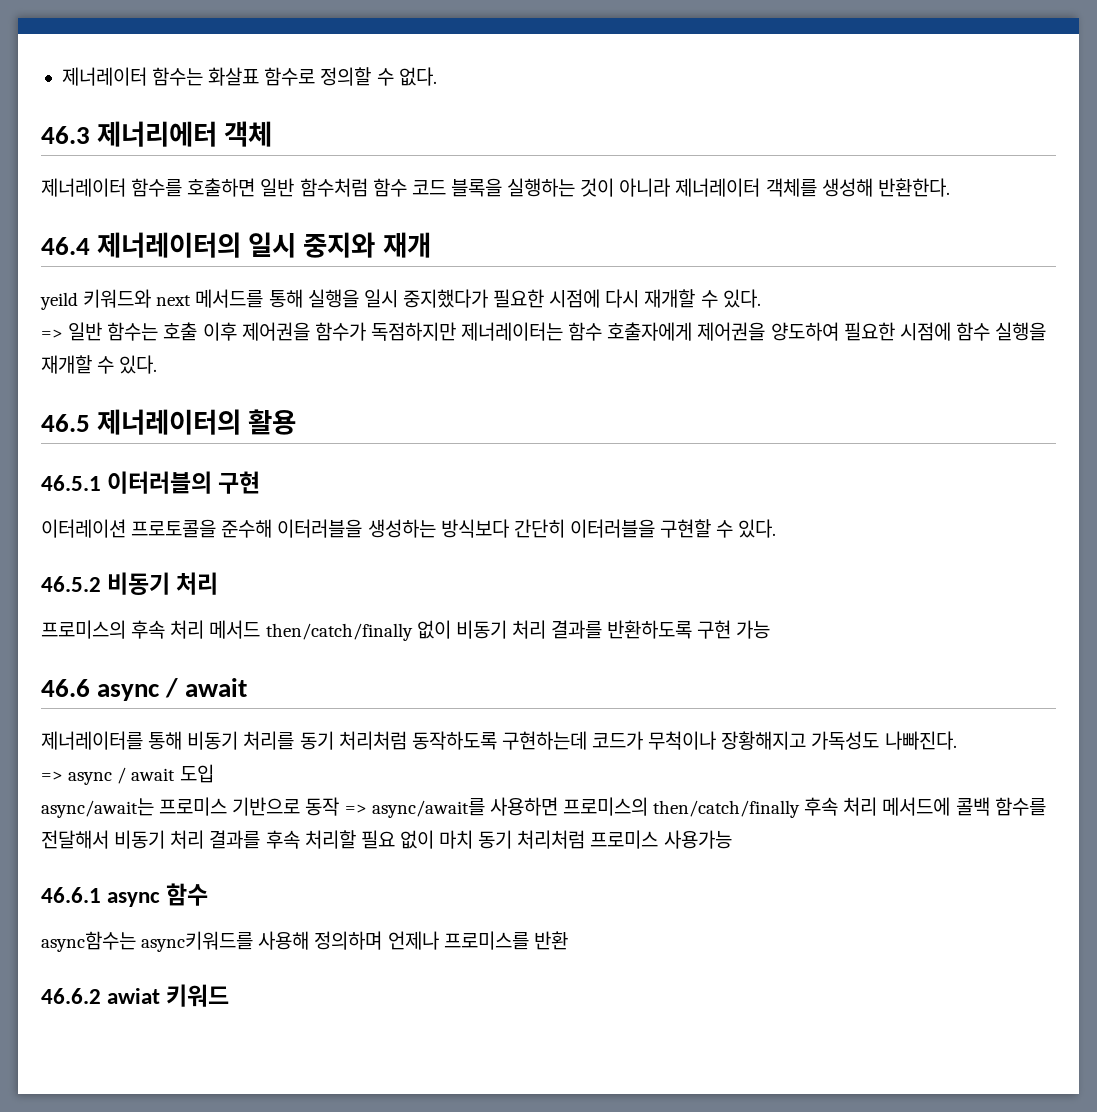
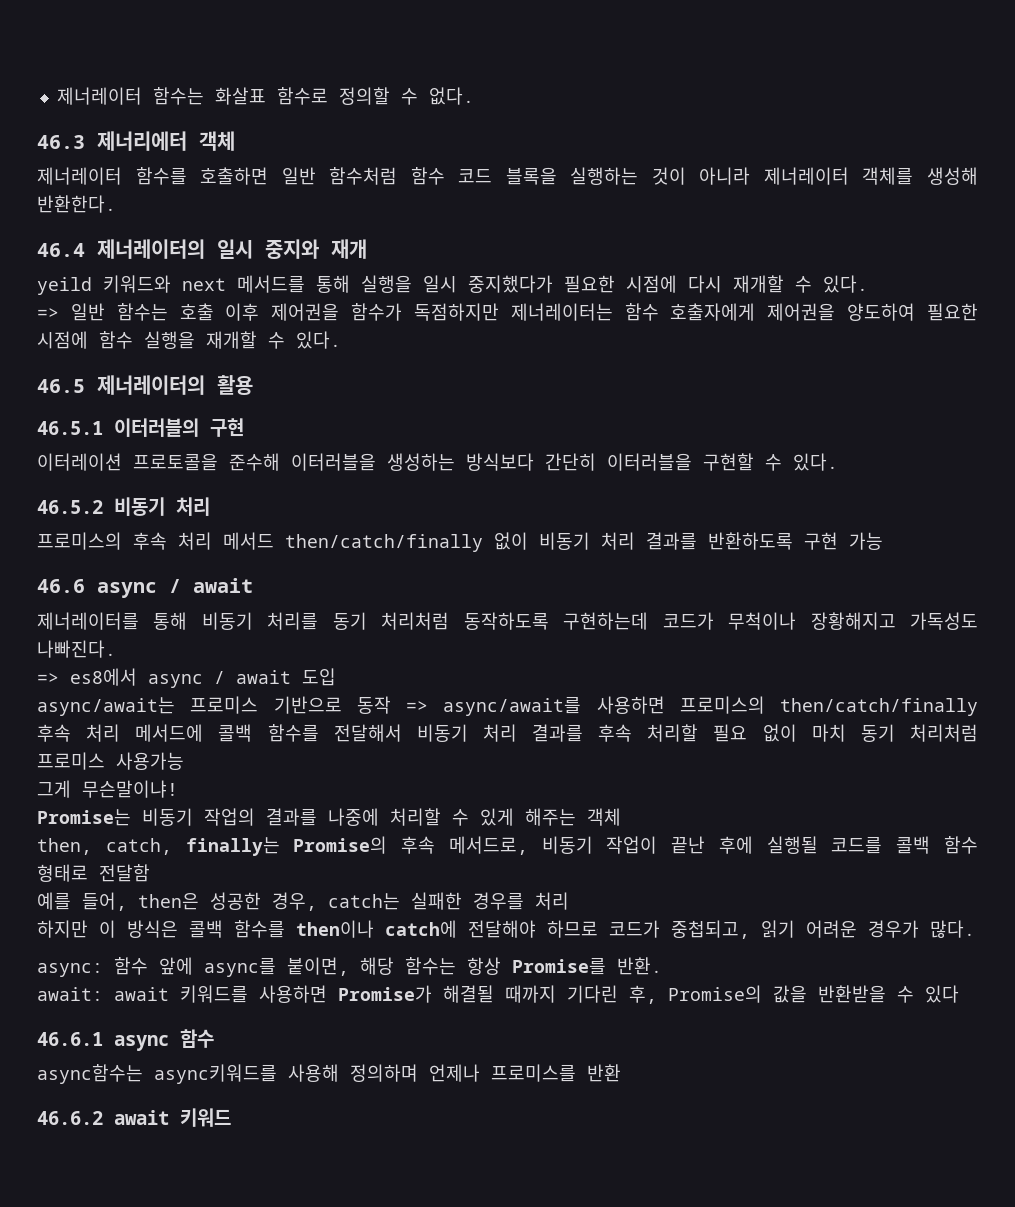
(63, 776) none -> [70,668,137,686] es8에서
(732, 839) none -> [37,780,178,798] [37,808,621,826] [37,836,978,856] [37,864,150,882] [37,892,569,911] [37,920,975,939] [37,957,662,977] [37,985,959,1004] // 그게 무슨말이냐! // Promise는 비동기 작업의 결과를 나중에 처리할 수 있게 해주는 객체 // then, catch, finally는 Promise의 후속 메서드로, 비동기 작업이 끝난 후에 실행될 코드를 콜백 함수 형태로 전달함 // 예를 들어, then은 성공한 경우, catch는 실패한 경우를 처리 // 하지만 이 방식은 콜백 함수를 then이나 catch에 전달해야 하므로 코드가 중첩되고, 읽기 어려운 경우가 많다. // async: 함수 앞에 async를 붙이면, 해당 함수는 항상 Promise를 반환. // await: await 키워드를 사용하면 Promise가 해결될 때까지 기다린 후, Promise의 값을 반환받을 수 있다
[107,988,161,1004] awiat -> [114,1110,169,1125] await

